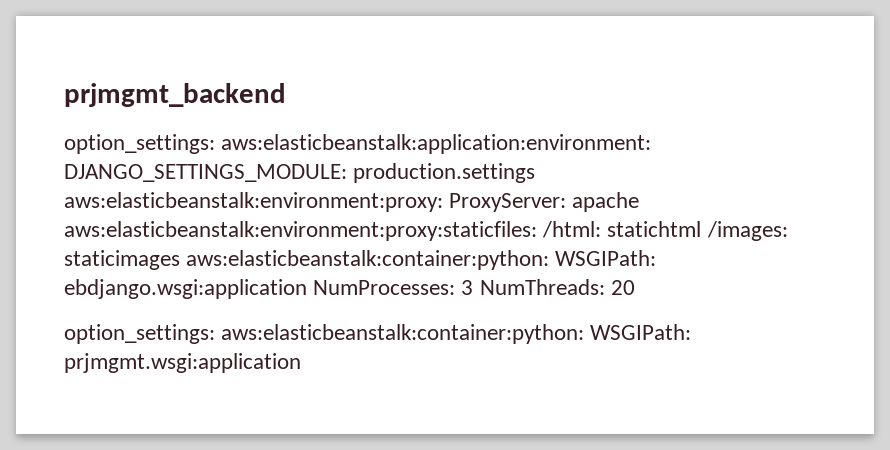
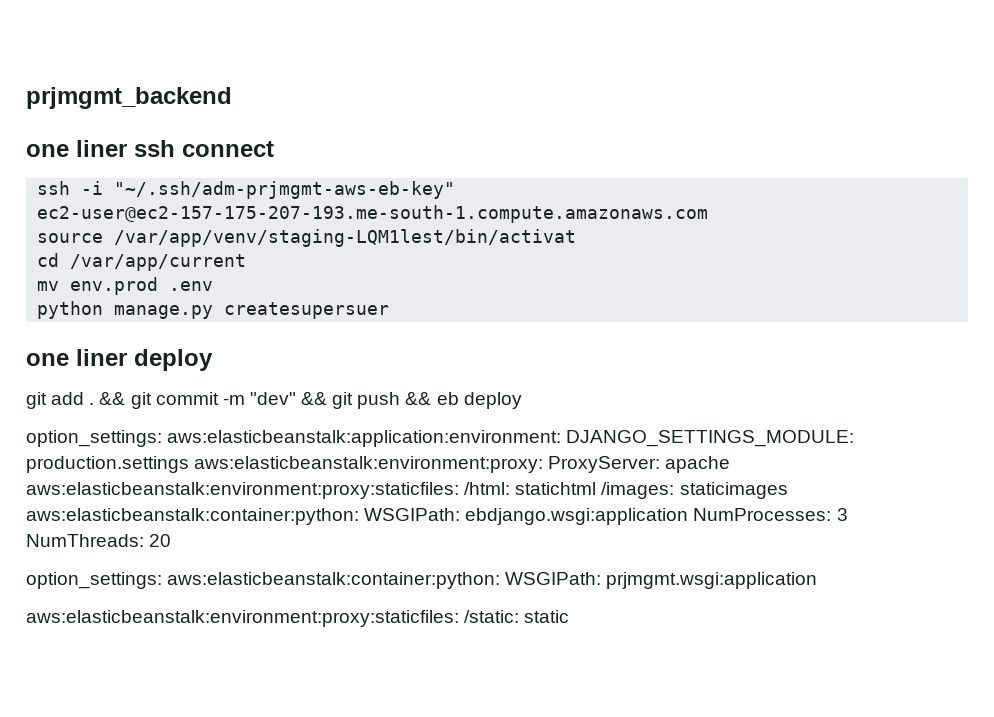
(286, 95) none -> [26,140,274,157] [37,181,456,199] [37,205,709,223] [37,229,577,247] [37,253,247,271] [37,277,214,295] [37,301,390,319] [26,349,213,371] [26,392,522,409] // one liner ssh connect // ssh -i "~/.ssh/adm-prjmgmt-aws-eb-key" ec2-user@ec2-157-175-207-193.me-south-1.compute.amazonaws.com // source /var/app/venv/staging-LQM1lest/bin/activat // cd /var/app/current // mv env.prod .env // python manage.py createsupersuer // one liner deploy // git add . && git commit -m "dev" && git push && eb deploy
(301, 363) none -> [26,610,570,627] // aws:elasticbeanstalk:environment:proxy:staticfiles: /static: static

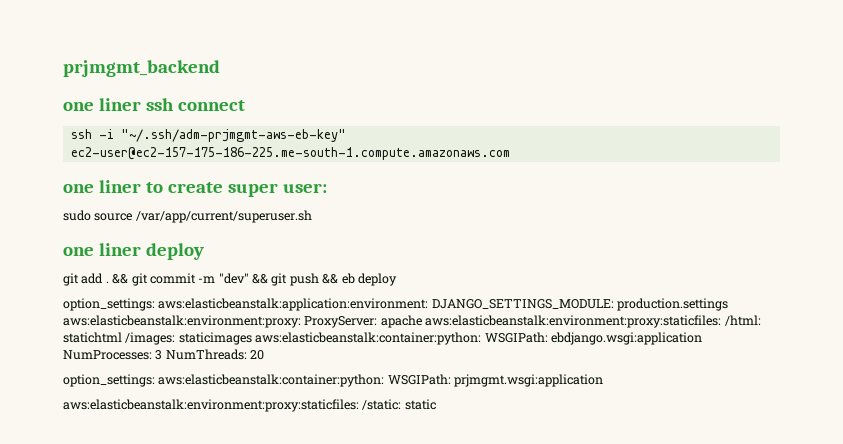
[37,205,709,223] [37,229,577,247] [37,253,247,271] [37,277,214,295] [37,301,390,319] ec2-user@ec2-157-175-207-193.me-south-1.compute.amazonaws.com // source /var/app/venv/staging-LQM1lest/bin/activat // cd /var/app/current // mv env.prod .env // python manage.py createsupersuer -> [70,147,510,160] [63,180,327,197] [63,210,312,223] ec2-user@ec2-157-175-186-225.me-south-1.compute.amazonaws.com // one liner to create super user: // sudo source /var/app/current/superuser.sh

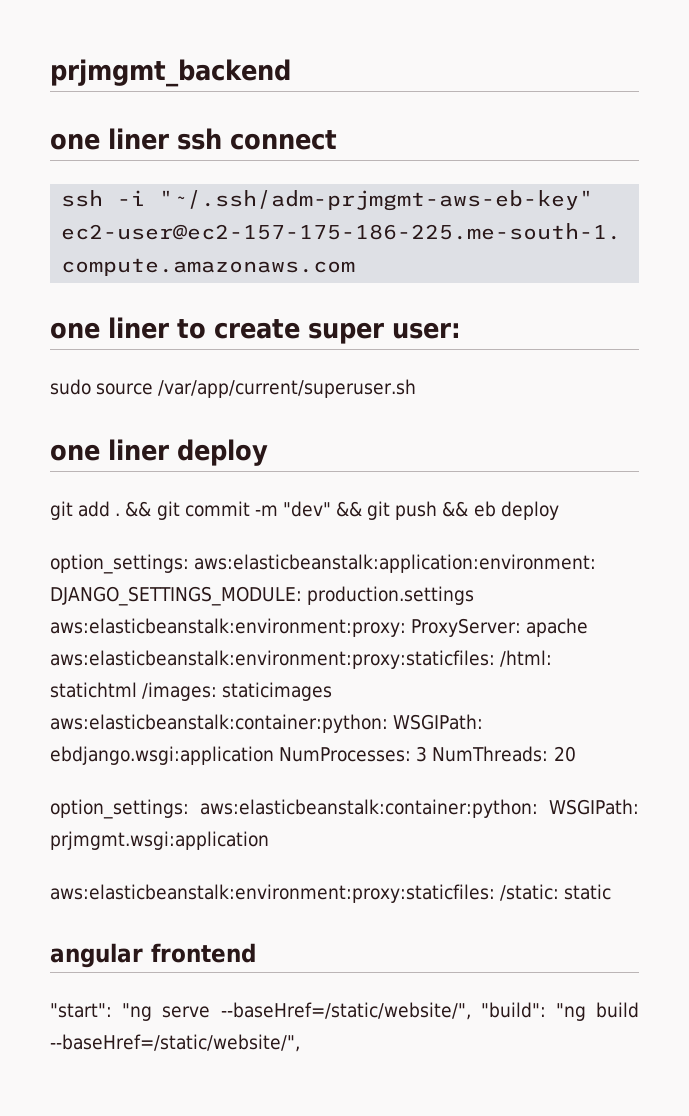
(436, 404) none -> [50,943,256,968] [50,1002,639,1021] [50,1034,300,1052] // angular frontend // "start": "ng serve --baseHref=/static/website/", "build": "ng build --baseHref=/static/website/",

